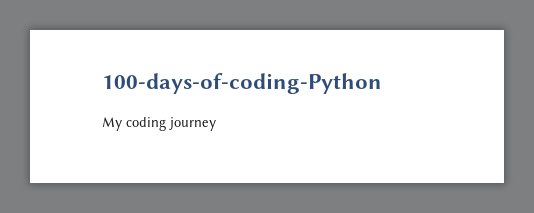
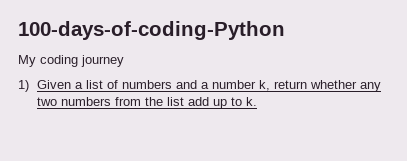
(216, 124) none -> [18,80,382,92] [37,97,258,109] // 1) Given a list of numbers and a number k, return whether any two numbers from the list add up to k.

